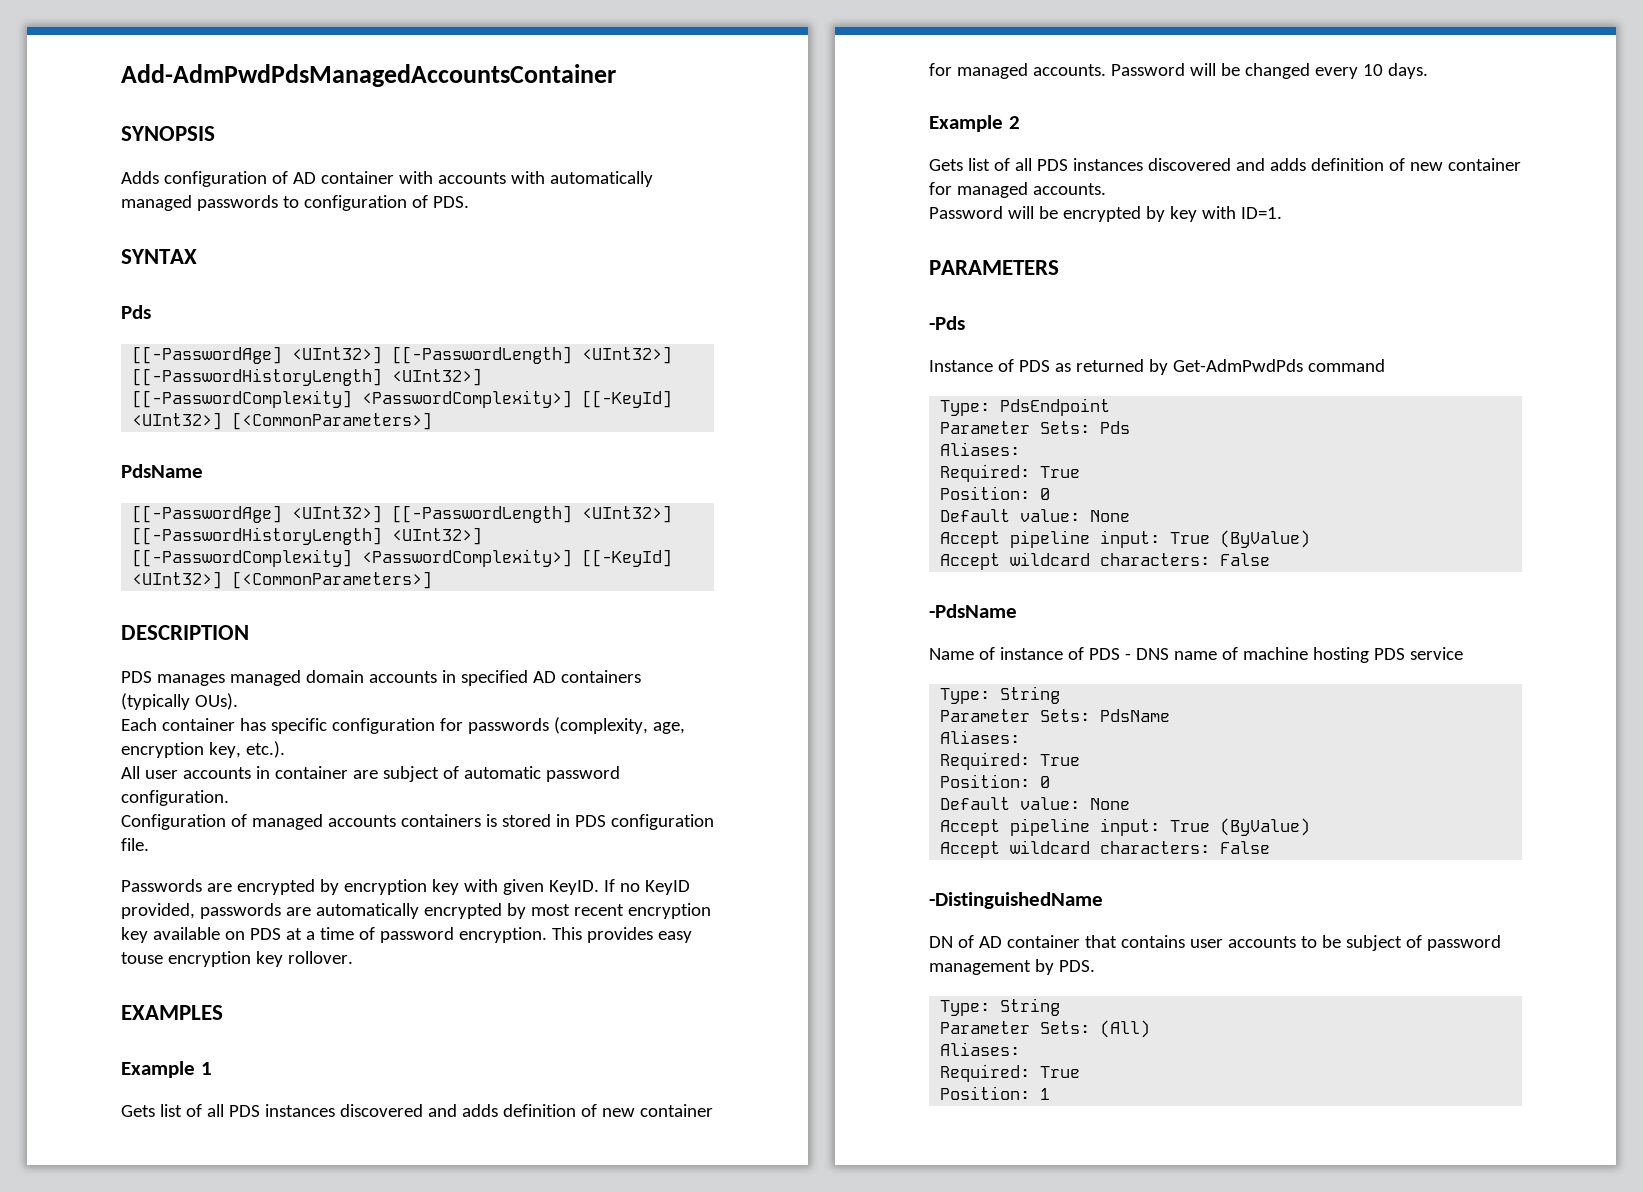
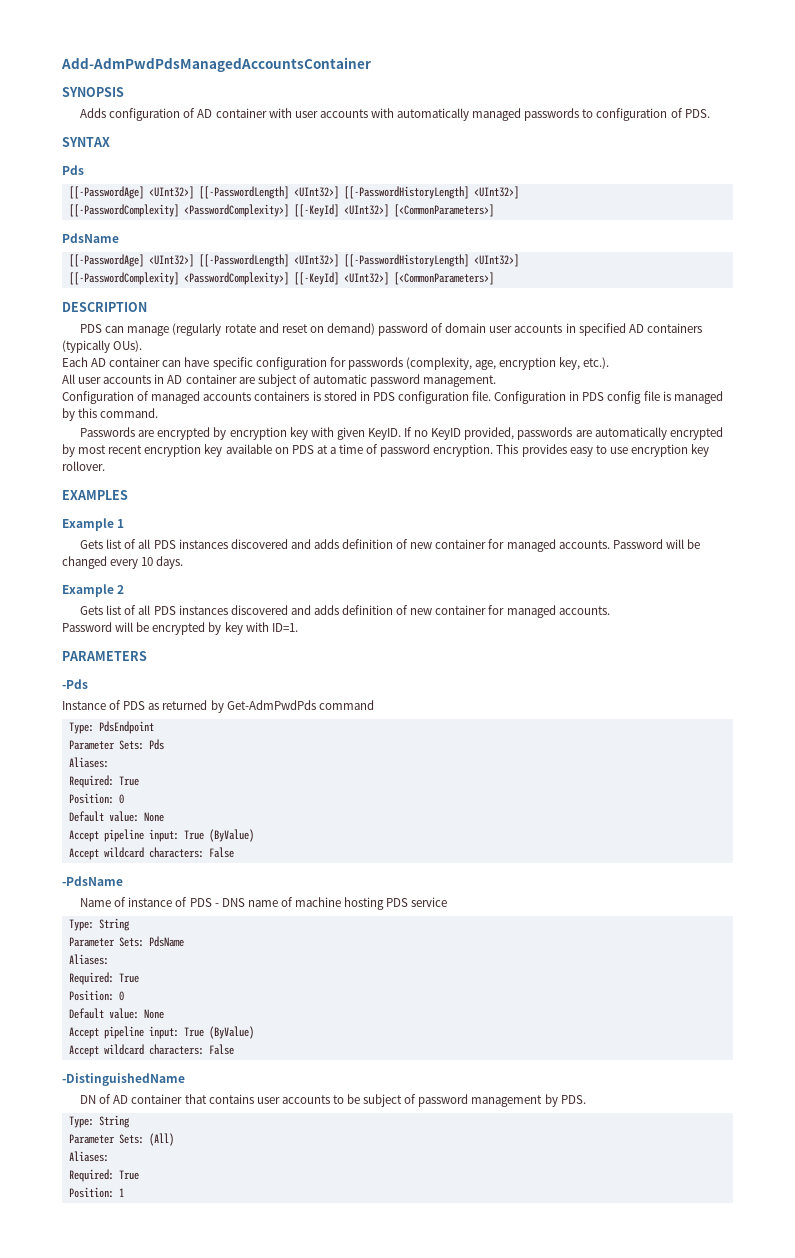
(433, 177) none -> [294,111,318,118] user
[156,670,364,686] manages managed domain -> [105,323,513,336] can manage (regularly rotate and reset on demand) password of domain user
[161,718,266,731] container has -> [91,357,210,367] AD container can have
(270, 772) none -> [167,375,183,384] AD
[121,790,229,806] configuration. -> [423,375,497,387] management.
(149, 844) none -> [494,391,723,404] [62,408,159,421] Configuration in PDS config file is managed by this command.
[121,952,163,964] touse -> [595,445,628,454] to use

